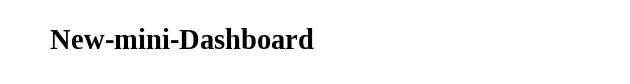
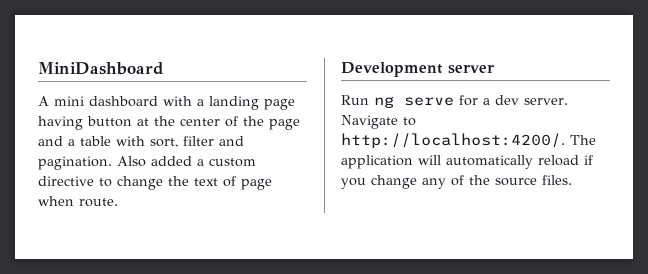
[50,28,314,49] New-mini-Dashboard -> [38,62,164,75] [38,96,295,110] [38,116,300,130] [38,136,244,148] [38,156,256,170] [38,176,272,190] [38,196,118,207] [341,62,495,77] [341,95,568,108] [341,115,416,129] [341,133,596,148] [341,155,593,169] [341,175,572,189] MiniDashboard // A mini dashboard with a landing page having button at the center of the page and a table with sort, filter and pagination. Also added a custom directive to change the text of page when route. // Development server // Run ng serve for a dev server. Navigate to http://localhost:4200/. The application will automatically reload if you change any of the source files.

